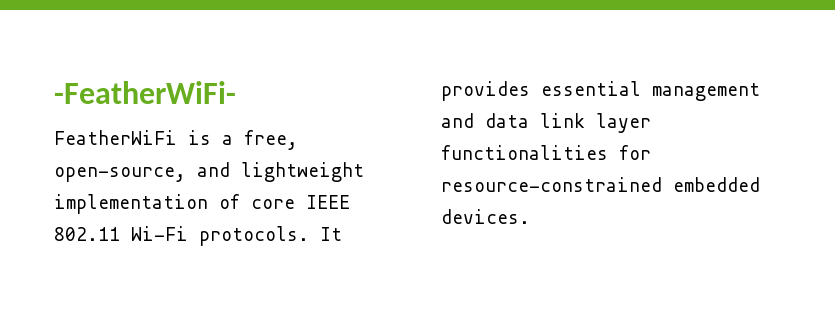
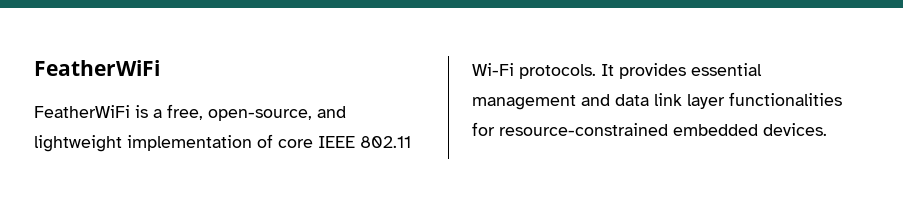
[54,81,236,104] -FeatherWiFi- -> [34,60,160,76] FeatherWiFi

